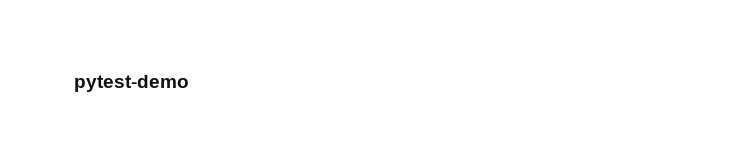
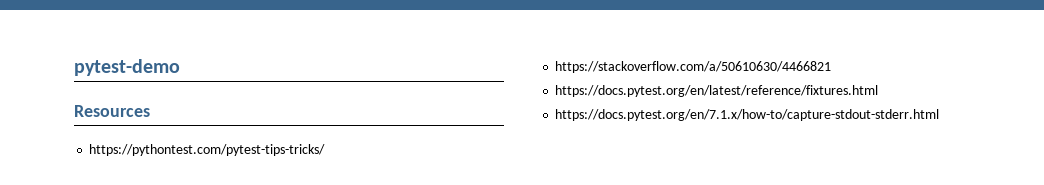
(189, 83) none -> [74,105,150,117] [89,144,326,156] [555,61,832,73] [555,85,879,97] [555,109,940,121] // Resources // https://pythontest.com/pytest-tips-tricks/ // https://stackoverflow.com/a/50610630/4466821 // https://docs.pytest.org/en/latest/reference/fixtures.html // https://docs.pytest.org/en/7.1.x/how-to/capture-stdout-stderr.html

